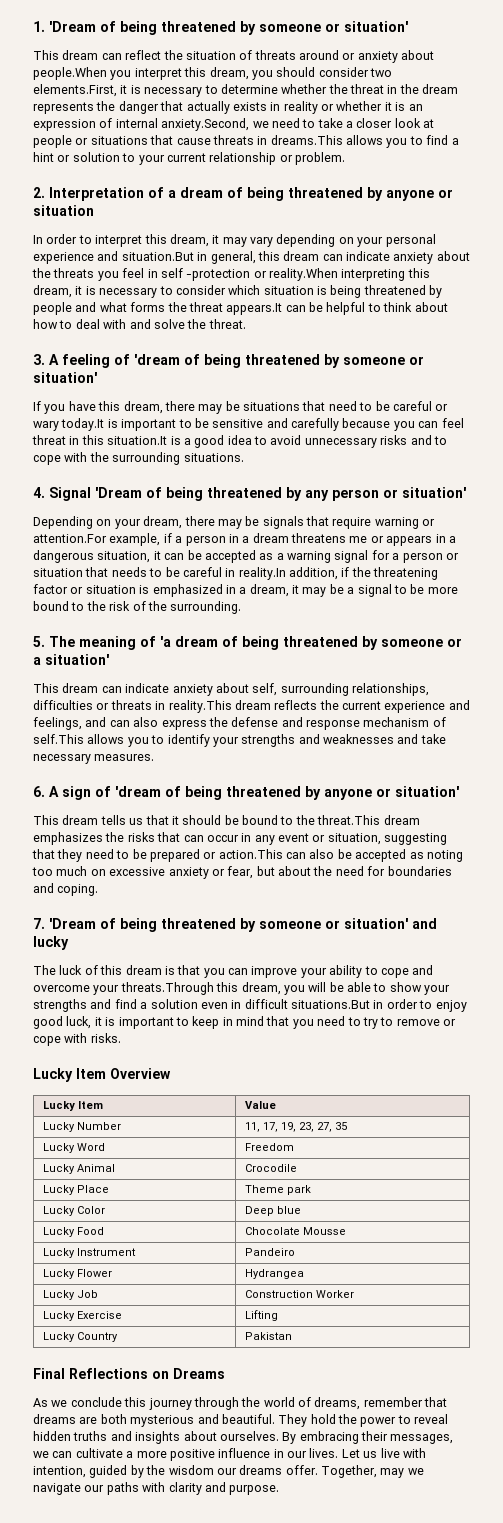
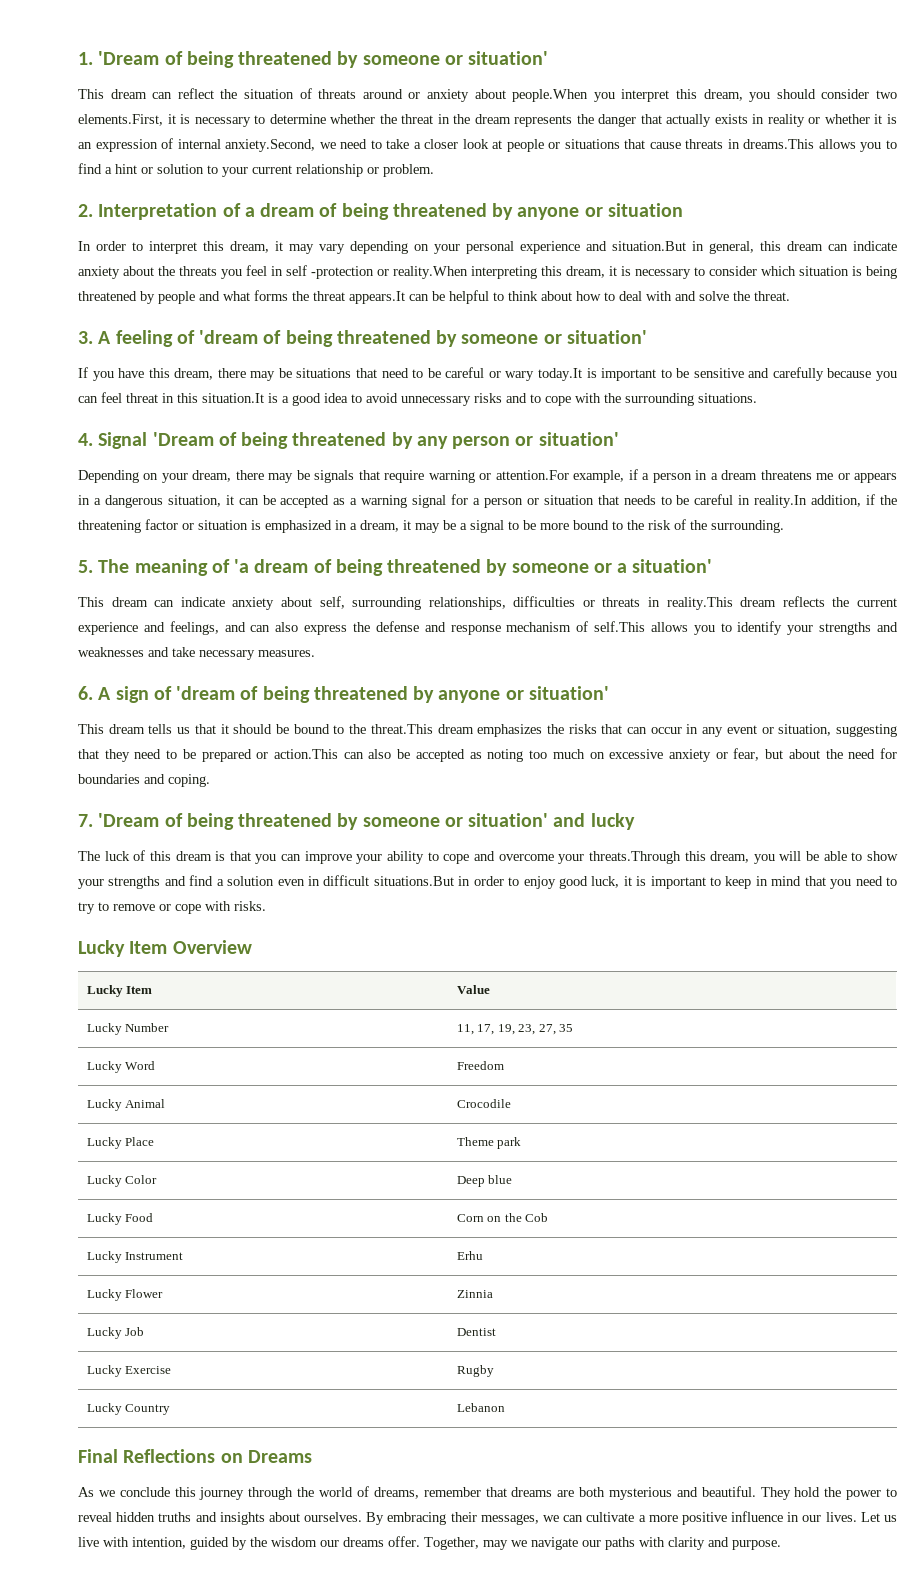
[244,1227,346,1235] Chocolate Mousse -> [456,1213,549,1222] Corn on the Cob
[244,1248,295,1256] Pandeiro -> [456,1251,483,1260] Erhu
[244,1269,304,1279] Hydrangea -> [456,1290,493,1298] Zinnia
[244,1290,354,1298] Construction Worker -> [456,1328,496,1336] Dentist
[244,1310,278,1321] Lifting -> [456,1365,494,1377] Rugby
[244,1332,292,1340] Pakistan -> [456,1403,505,1412] Lebanon

